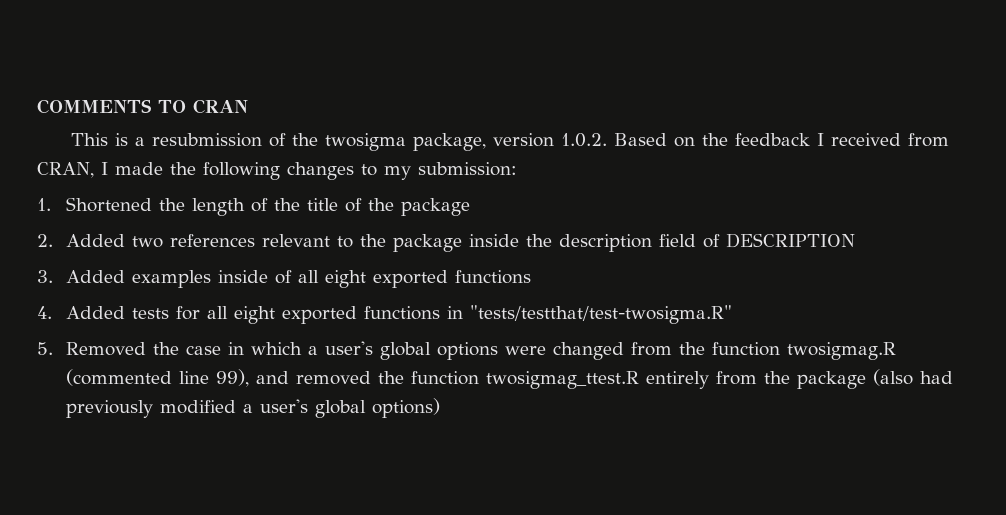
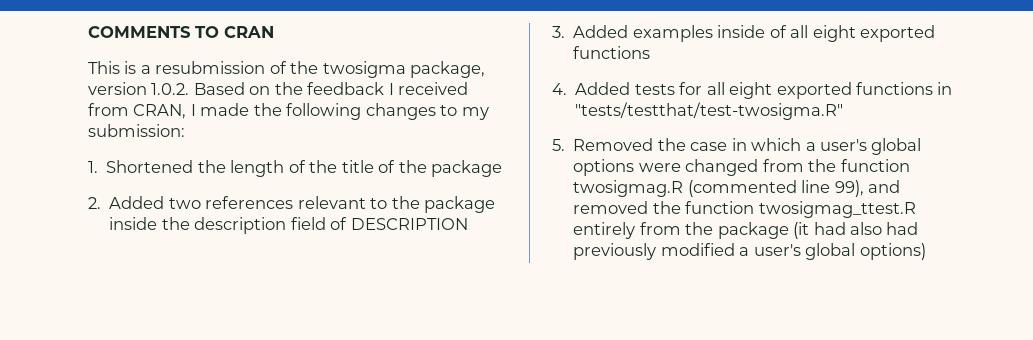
[873,369,914,386] (also -> [793,222,882,239] (it had also

